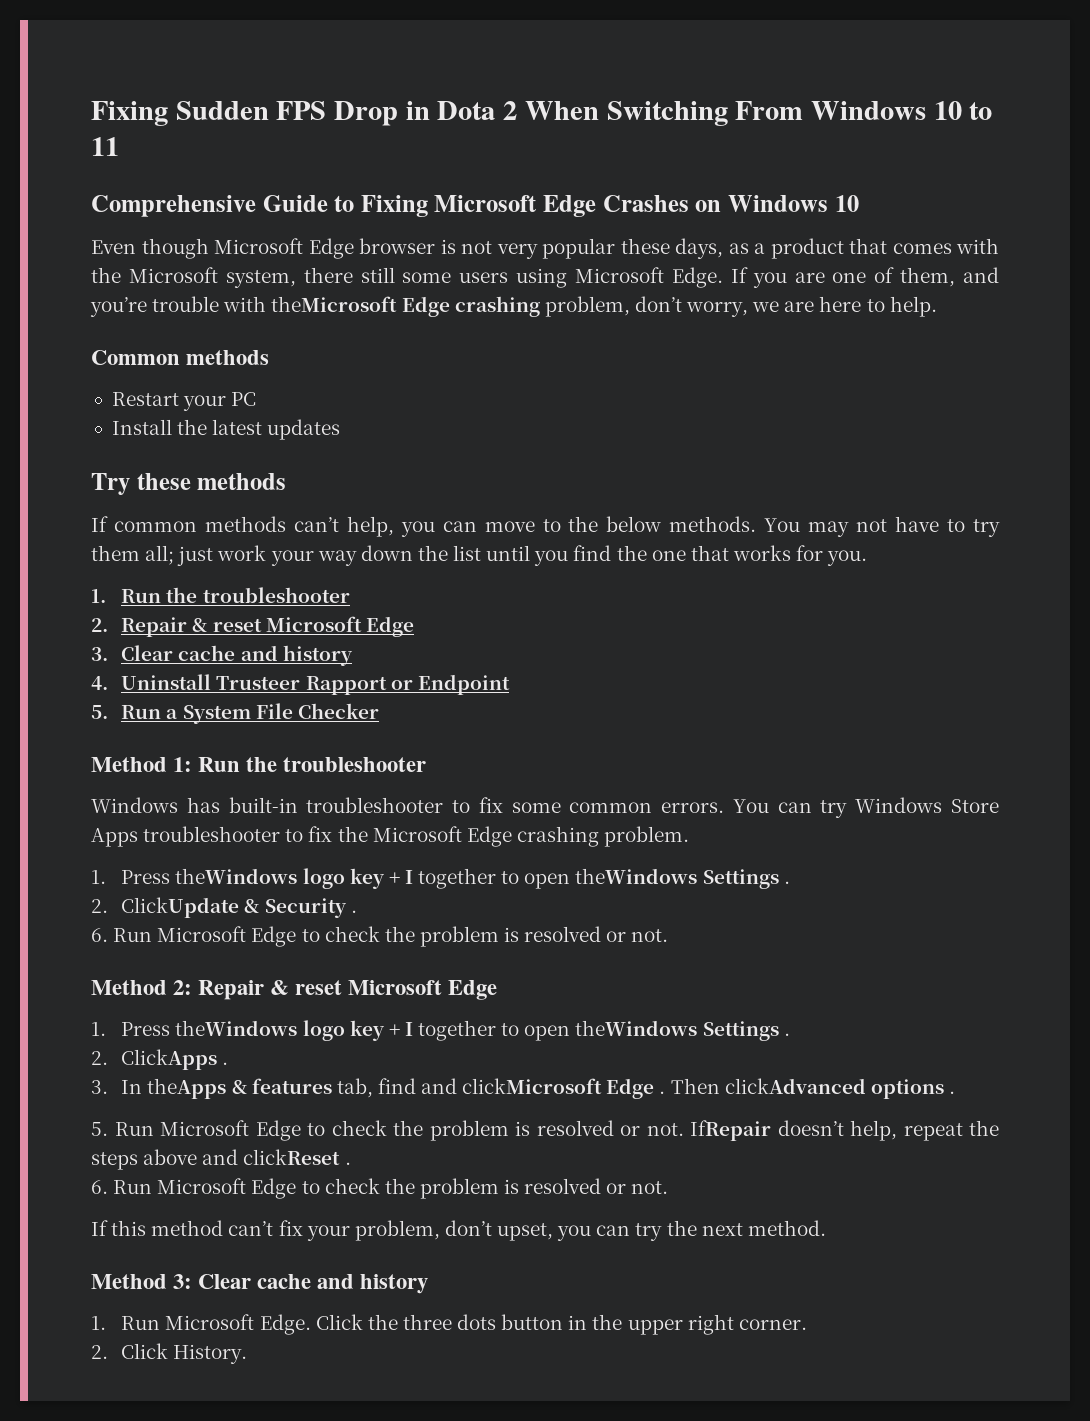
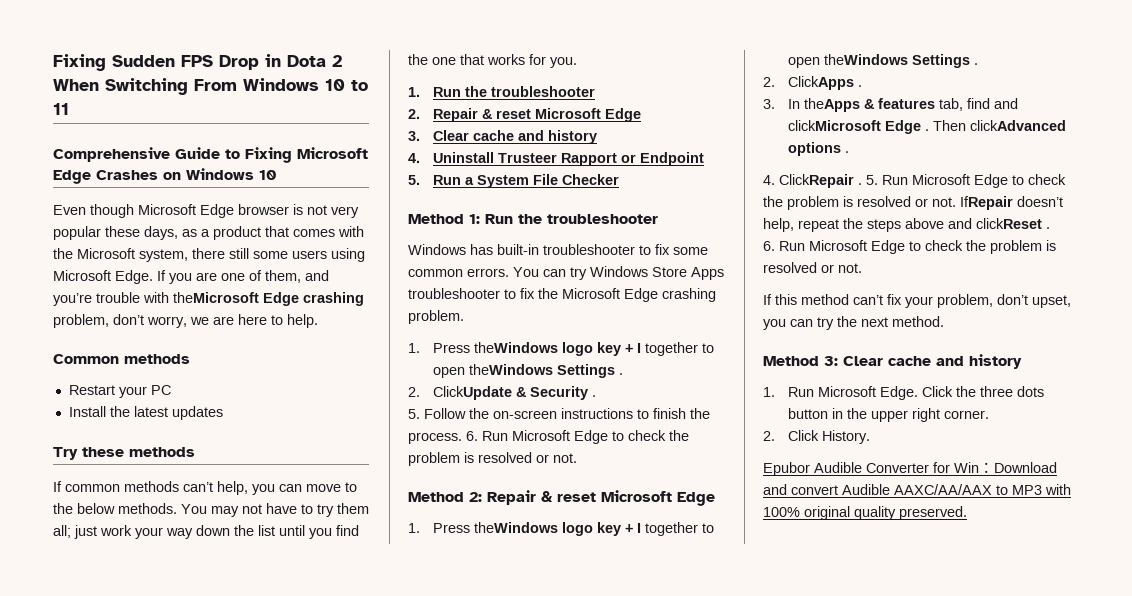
(357, 911) none -> [408,408,710,419] [408,432,462,444] 5. Follow the on-screen instructions to finish the process.
(955, 1092) none -> [763,174,862,188] 4. ClickRepair .
(248, 1354) none -> [763,462,1057,476] [763,484,1071,495] [763,506,967,520] // Epubor Audible Converter for Win：Download and convert Audible AAXC/AA/AAX to MP3 with 100% original quality preserved.

